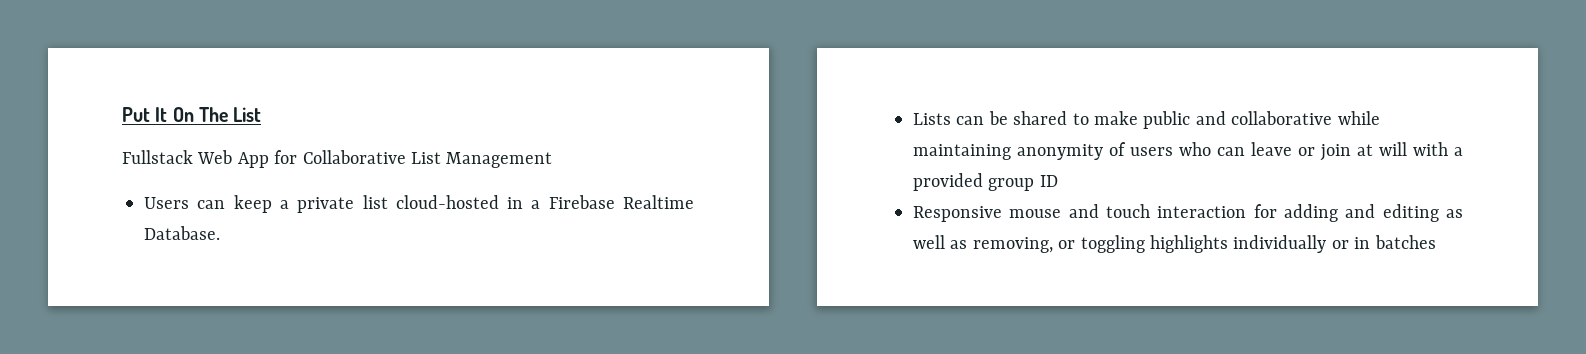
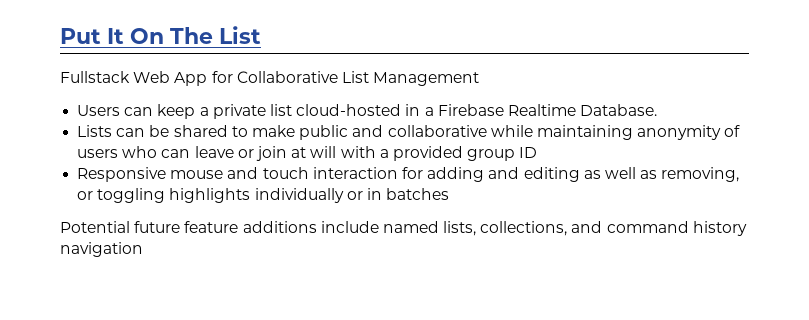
(1436, 242) none -> [60,221,747,236] [60,242,143,257] // Potential future feature additions include named lists, collections, and command history navigation

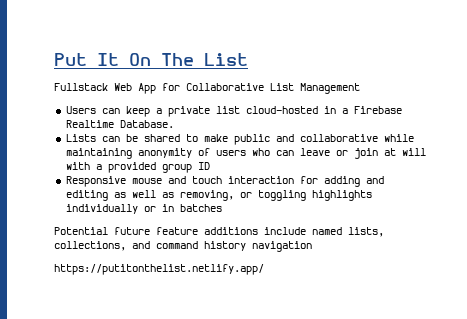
(143, 249) none -> [54,264,264,275] // https://putitonthelist.netlify.app/

